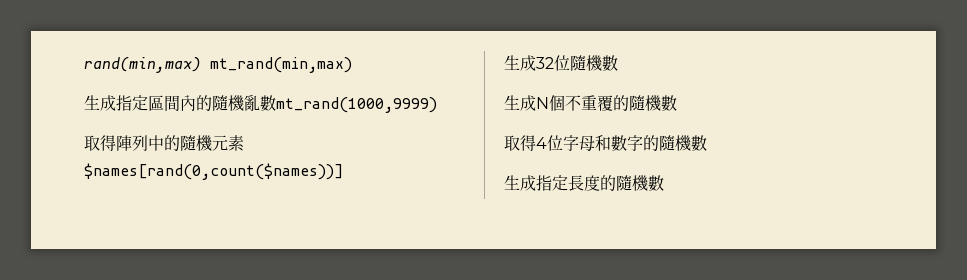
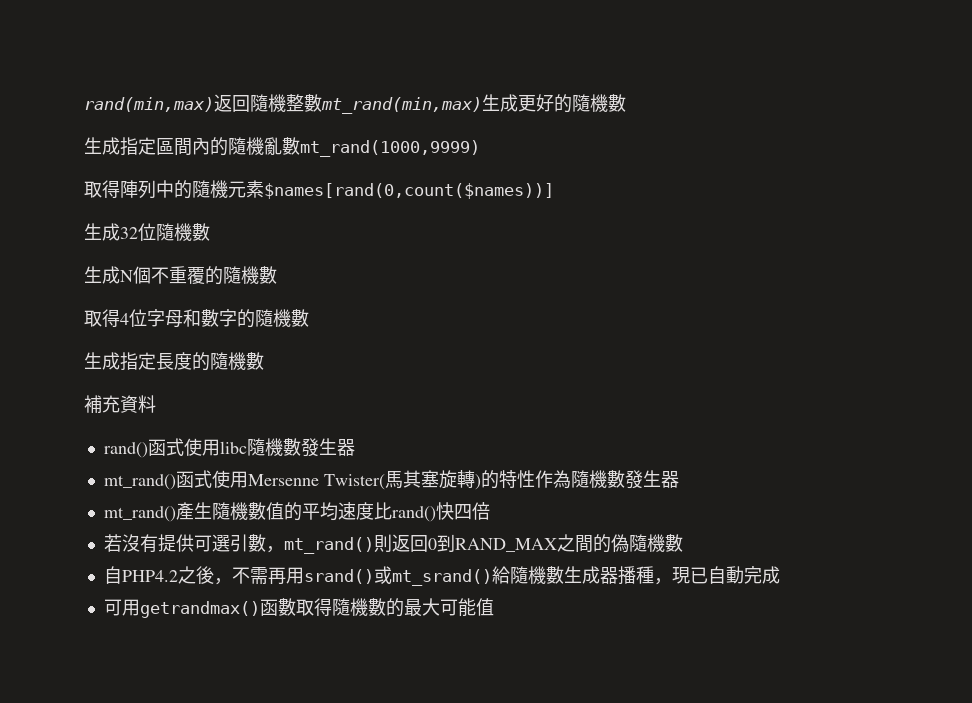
[210,57,352,73] mt_rand(min,max) -> [214,94,626,114] 返回隨機整數mt_rand(min,max)生成更好的隨機數
(664, 183) none -> [84,395,156,413] [103,438,355,458] [103,470,679,490] [103,502,490,522] [103,534,683,554] [103,566,780,586] [103,598,494,618] // 補充資料 // rand()函式使用libc隨機數發生器 // mt_rand()函式使用Mersenne Twister(馬其塞旋轉)的特性作為隨機數發生器 // mt_rand()產生隨機數值的平均速度比rand()快四倍 // 若沒有提供可選引數，mt_rand()則返回0到RAND_MAX之間的偽隨機數 // 自PHP4.2之後，不需再用srand()或mt_srand()給隨機數生成器播種，現已自動完成 // 可用getrandmax()函數取得隨機數的最大可能值

